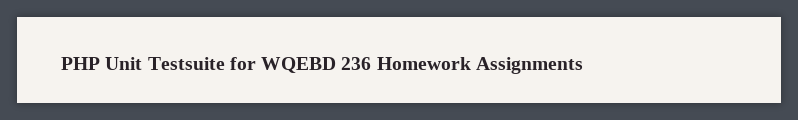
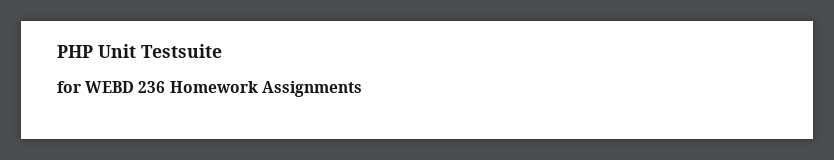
[229,57,337,73] for WQEBD -> [57,81,135,93] // for WEBD

